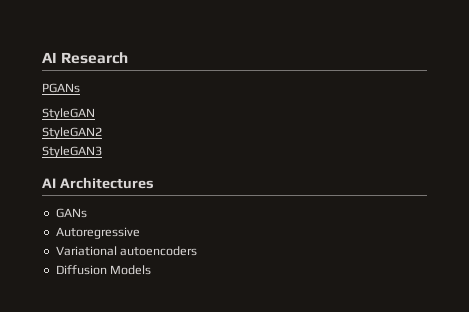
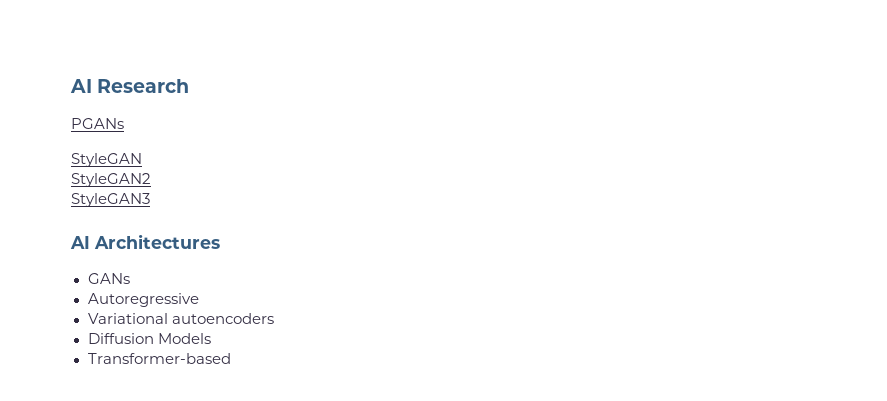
(152, 270) none -> [87,353,231,364] // Transformer-based

